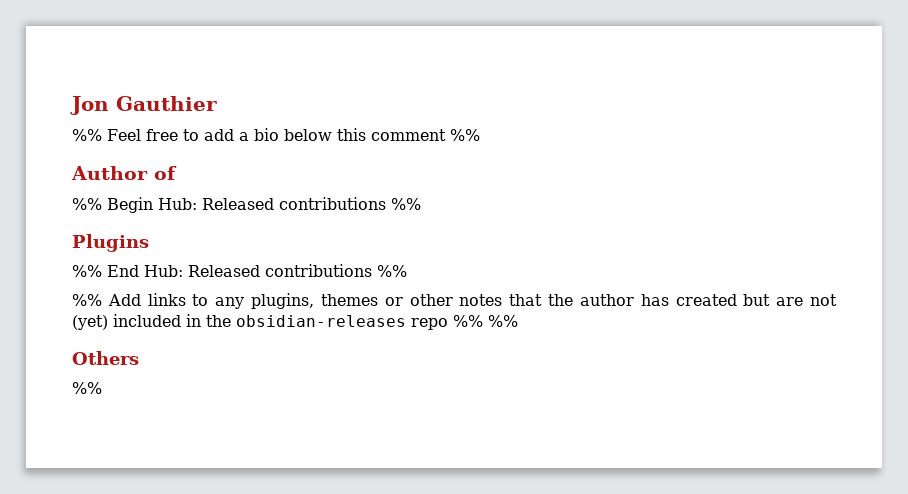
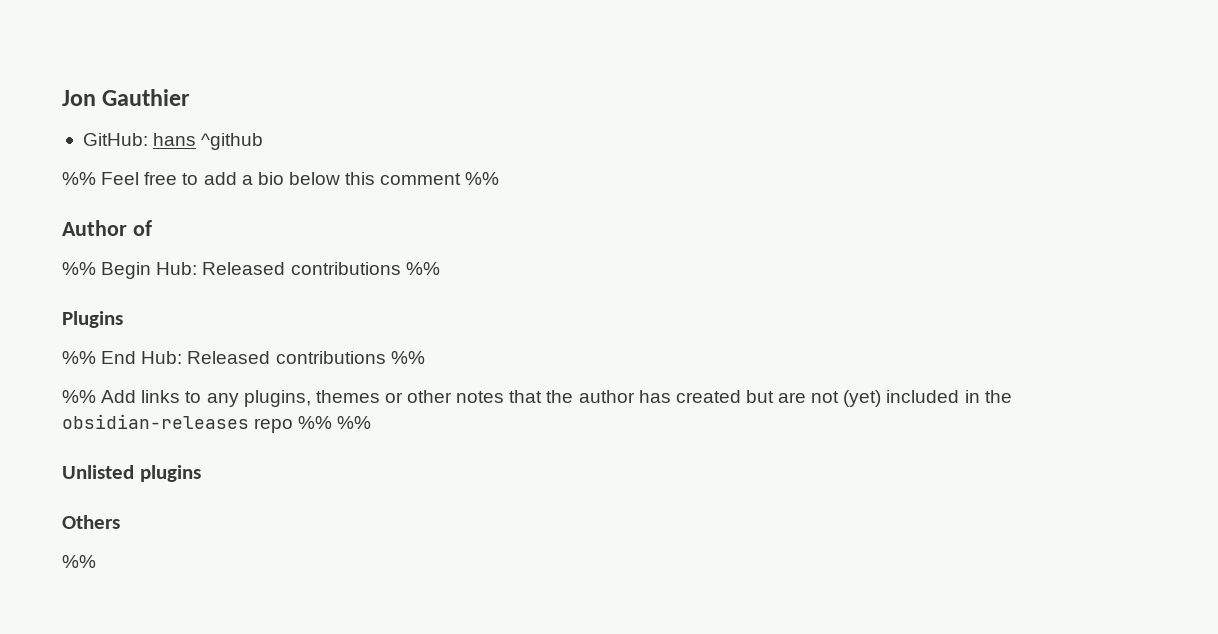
(217, 103) none -> [82,133,264,150] // GitHub: hans ^github
(518, 321) none -> [62,465,201,482] // Unlisted plugins

